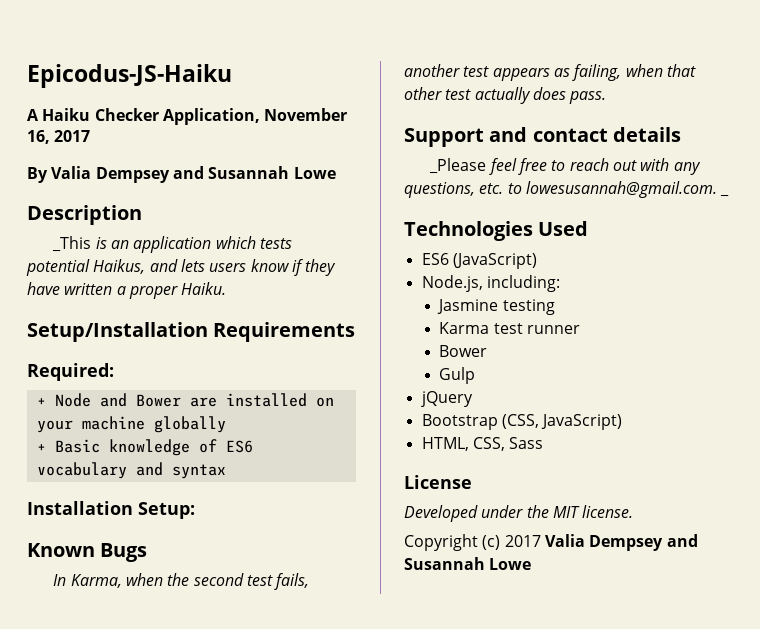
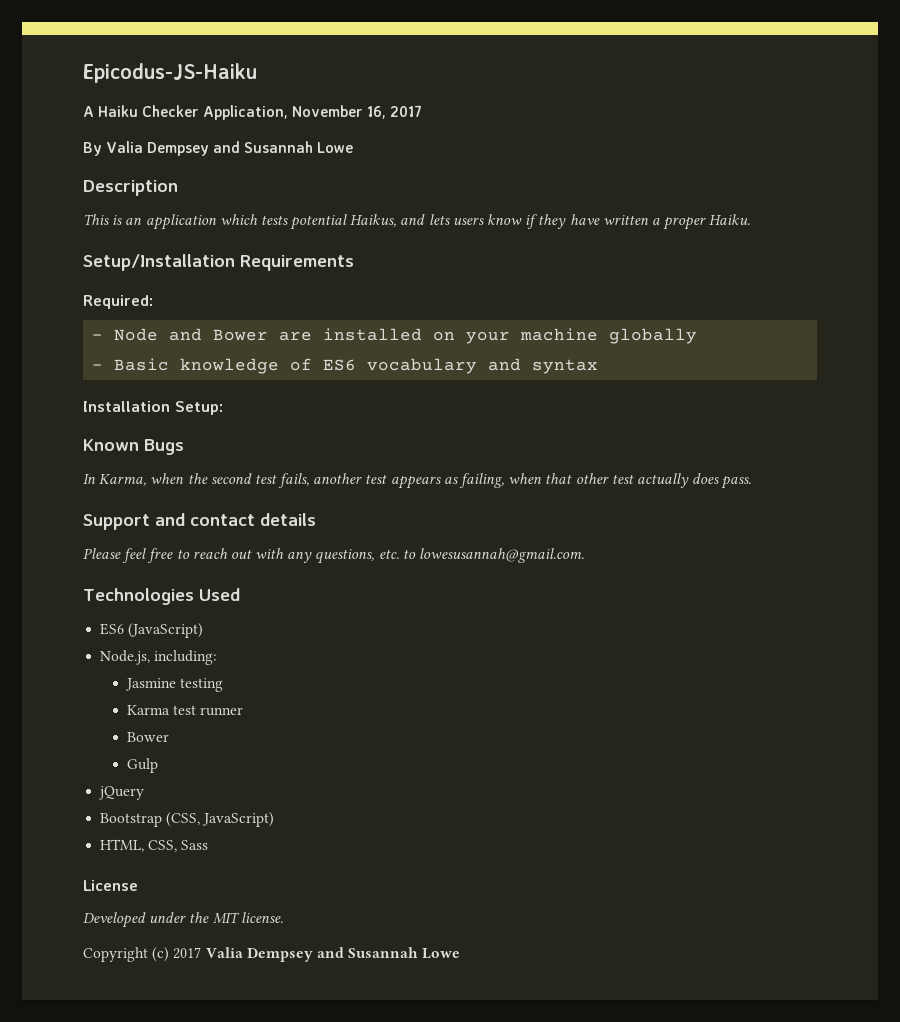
[52,236,92,252] _This -> [83,214,109,225] This
[36,398,46,406] + -> [92,334,104,340] -
[36,444,46,452] + -> [92,364,104,370] -
[429,158,487,174] _Please -> [83,548,121,559] Please
[720,194,730,197] _ -> (585, 555) none

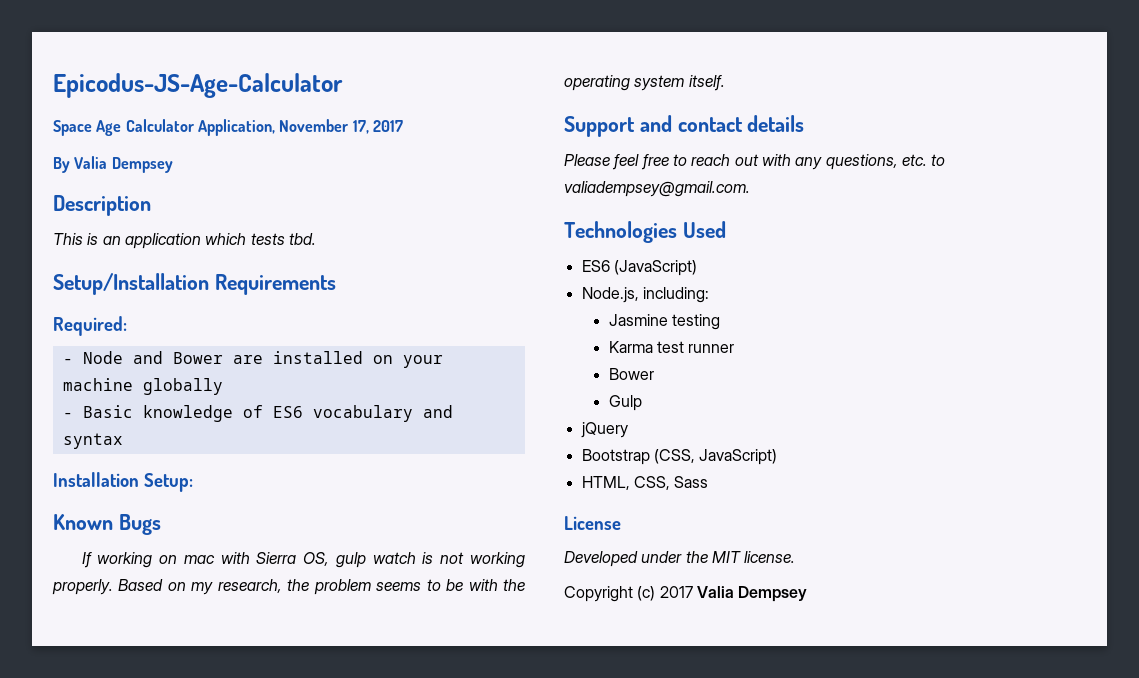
[83,63,257,83] [83,105,200,117] Epicodus-JS-Haiku // A Haiku Checker -> [53,73,343,98] [53,119,194,136] Epicodus-JS-Age-Calculator // Space Age Calculator
[367,106,387,119] 16, -> [352,120,369,134] 17,
[213,141,354,153] and Susannah Lowe -> (173, 165) none
[290,214,751,230] potential Haikus, and lets users know if they have written a proper Haiku. -> [288,233,316,245] tbd.
[83,473,752,489] In Karma, when the second test fails, another test appears as failing, when that other test actually does pass. -> [81,552,525,568] [52,579,525,595] [564,75,725,91] If working on mac with Sierra OS, gulp watch is not working properly. Based on my research, the problem seems to be with the operating system itself.
[419,548,585,563] lowesusannah@gmail.com. -> [564,181,750,197] valiadempsey@gmail.com.
[316,947,461,959] and Susannah Lowe -> (808, 594) none

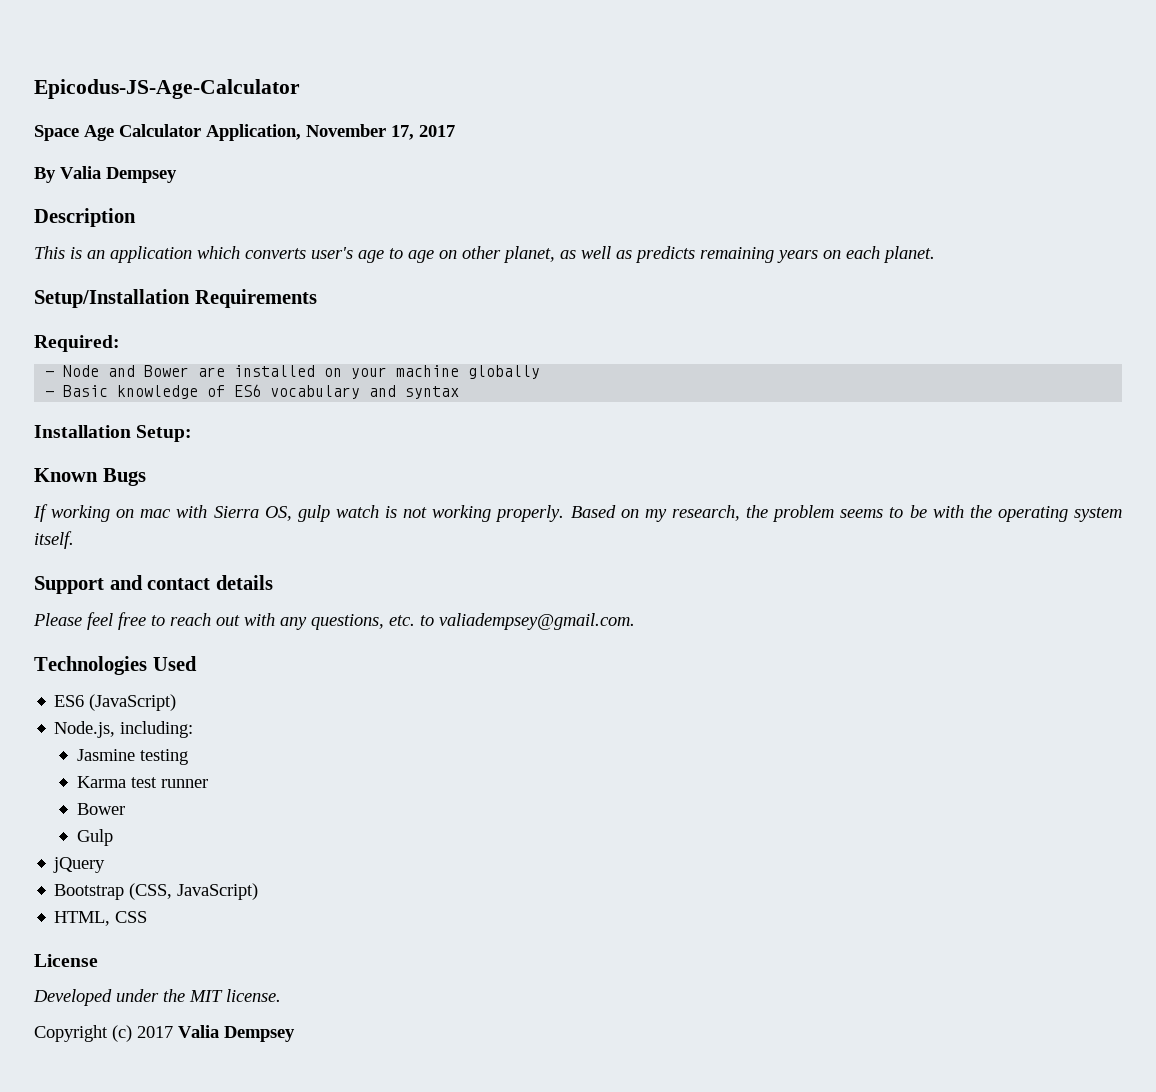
[250,233,316,245] tests tbd. -> [245,246,935,263] converts user's age to age on other planet, as well as predicts remaining years on each planet.
[633,476,709,490] CSS, Sass -> [115,911,148,923] CSS

